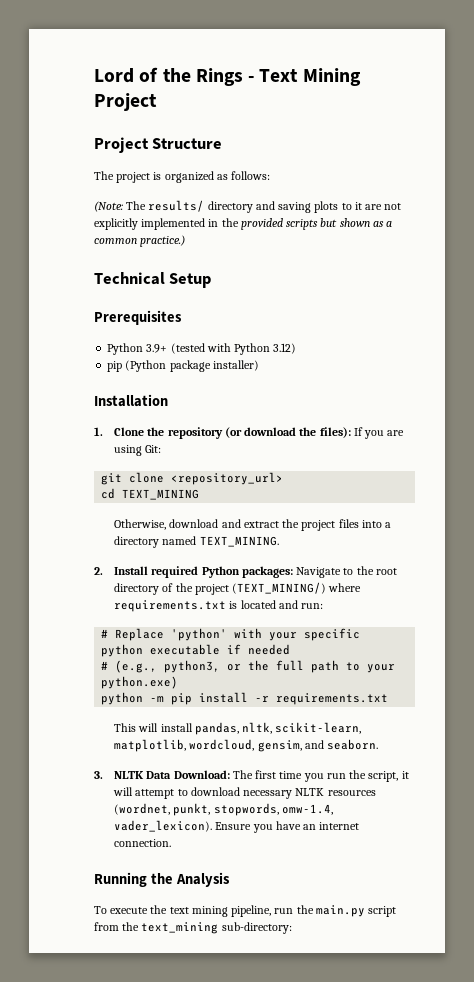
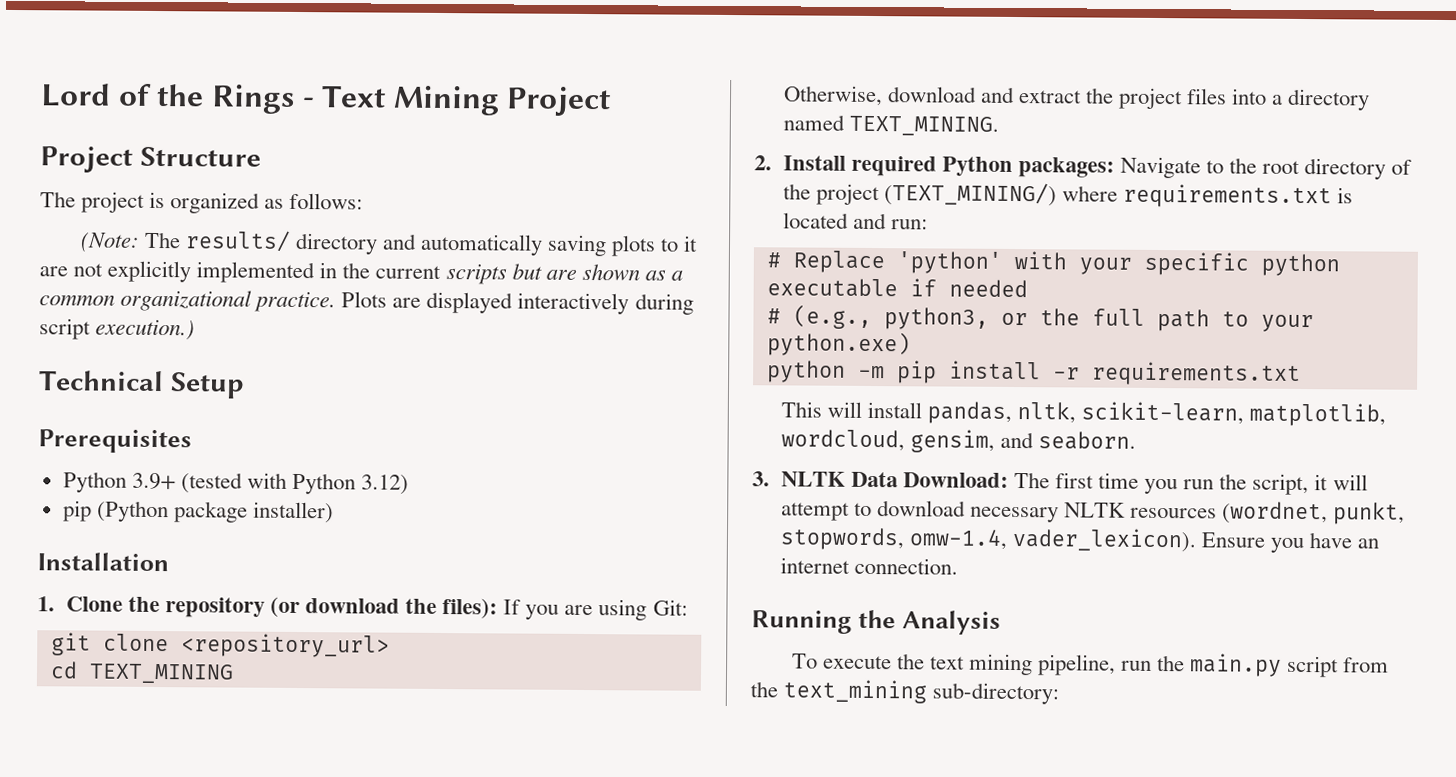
(275, 205) none -> [419,233,543,256] automatically
[240,218,283,230] provided -> [375,265,442,279] current
(338, 222) none -> [545,269,577,280] are
[140,235,186,247] practice.) -> [120,289,694,315] [39,318,196,341] organizational practice. Plots are displayed interactively during script execution.)

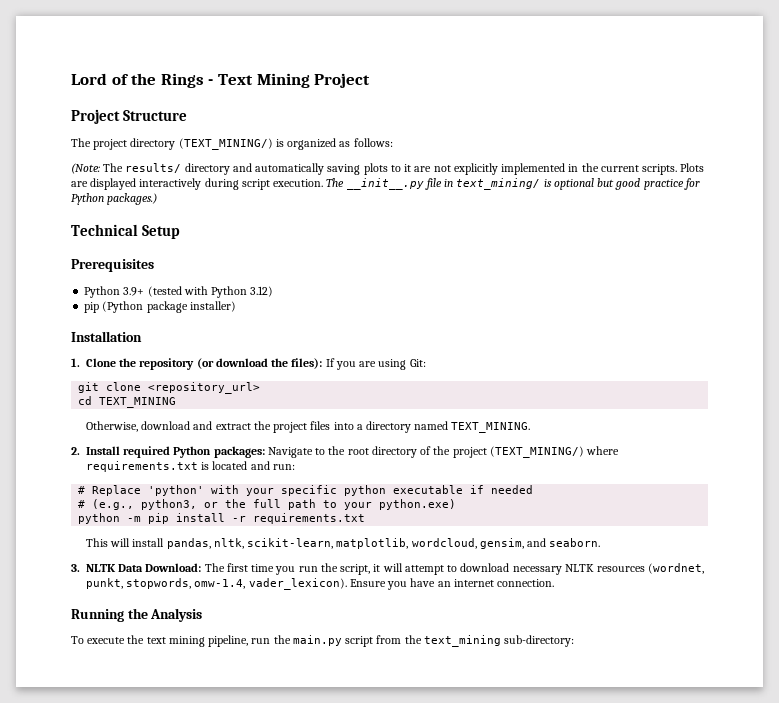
(146, 202) none -> [130,138,273,150] directory (TEXT_MINING/)
[445,263,683,285] [39,289,337,313] scripts but are shown as a common organizational practice. -> [642,164,678,175] scripts.
[95,319,196,341] execution.) -> [273,178,700,190] [71,193,158,205] execution. The __init__.py file in text_mining/ is optional but good practice for Python packages.)

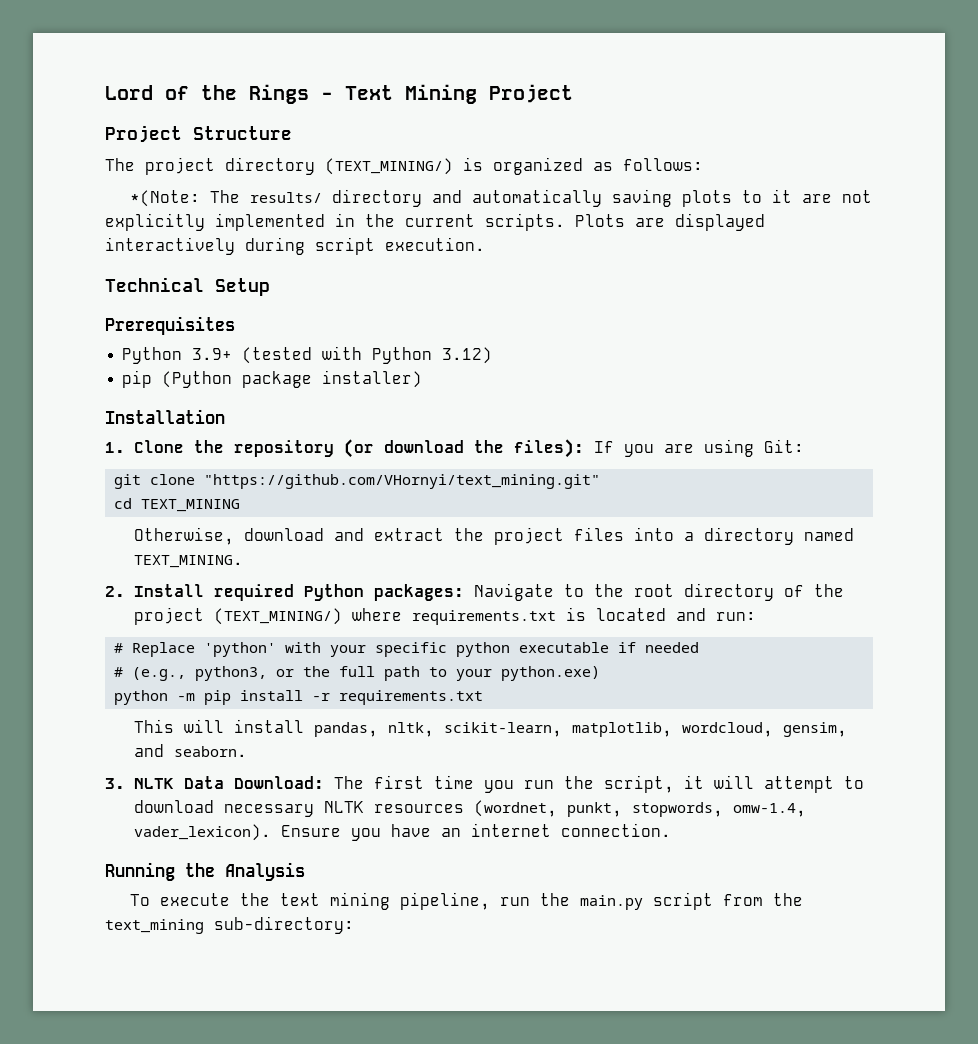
[71,163,100,174] (Note: -> [129,190,200,207] *(Note:
[326,178,700,190] [71,193,158,205] The __init__.py file in text_mining/ is optional but good practice for Python packages.) -> (485, 244) none
[148,382,261,394] <repository_url> -> [204,474,601,489] "https://github.com/VHornyi/text_mining.git"

